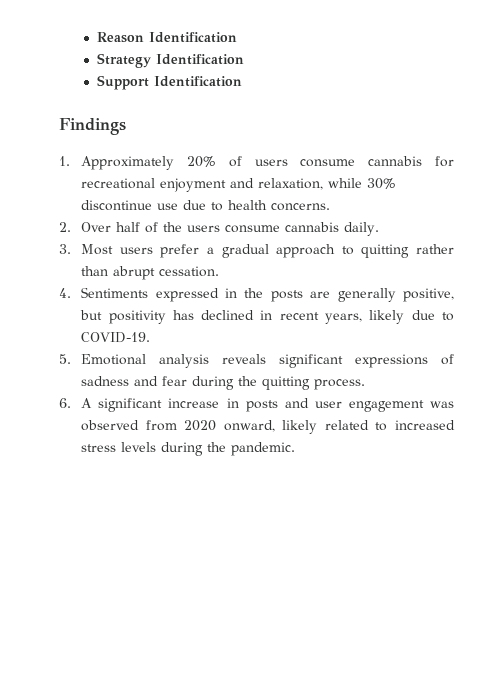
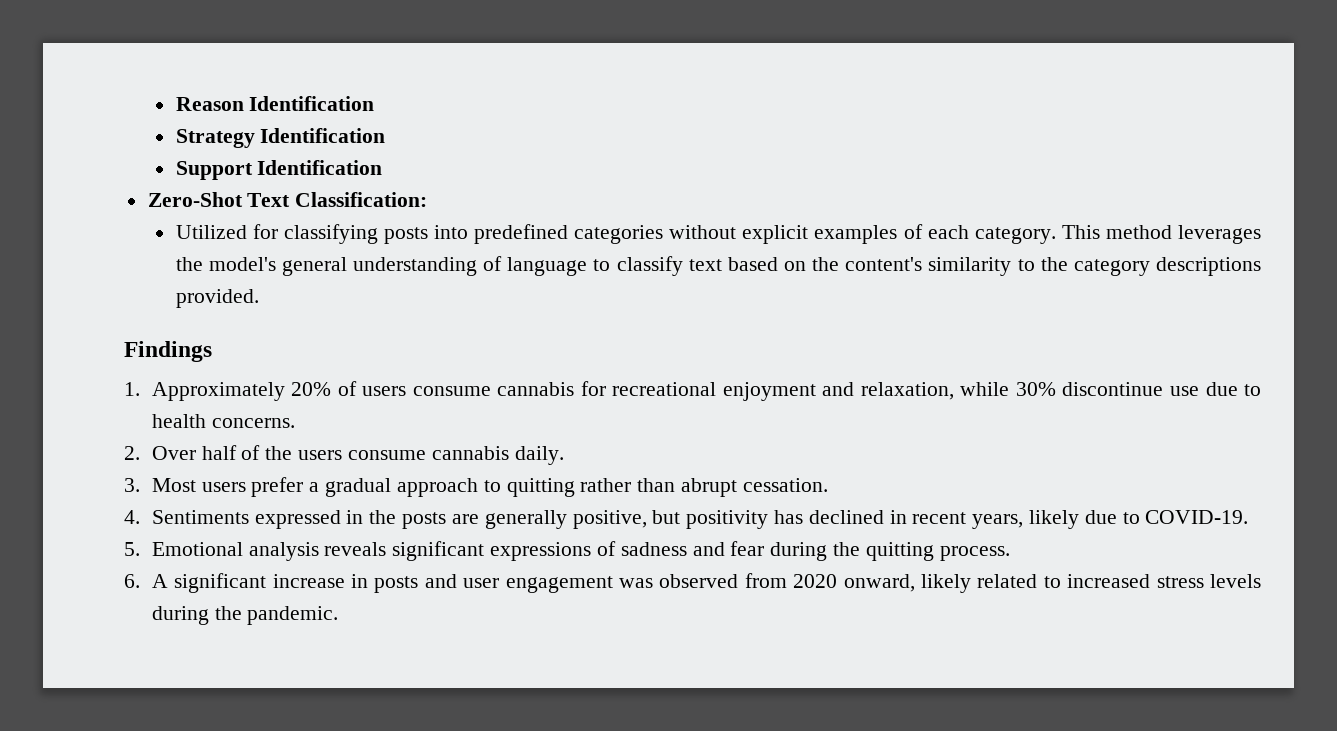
(242, 81) none -> [147,192,428,207] [175,224,1262,244] [175,256,1262,276] [175,289,259,308] // Zero-Shot Text Classification: // Utilized for classifying posts into predefined categories without explicit examples of each category. This method leverages the model's general understanding of language to classify text based on the content's similarity to the category descriptions provided.

